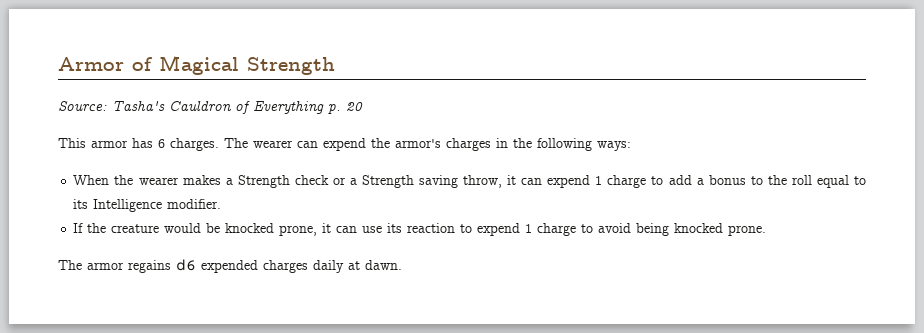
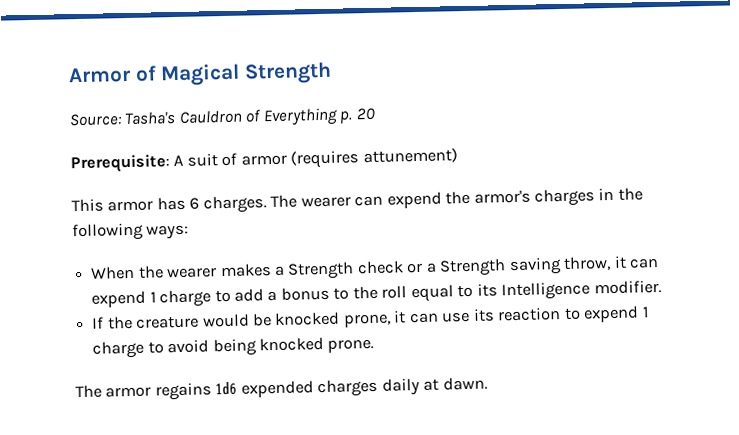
(363, 106) none -> [70,148,458,174] // Prerequisite: A suit of armor (requires attunement)
[176,259,196,271] d6 -> [215,381,238,396] 1d6

